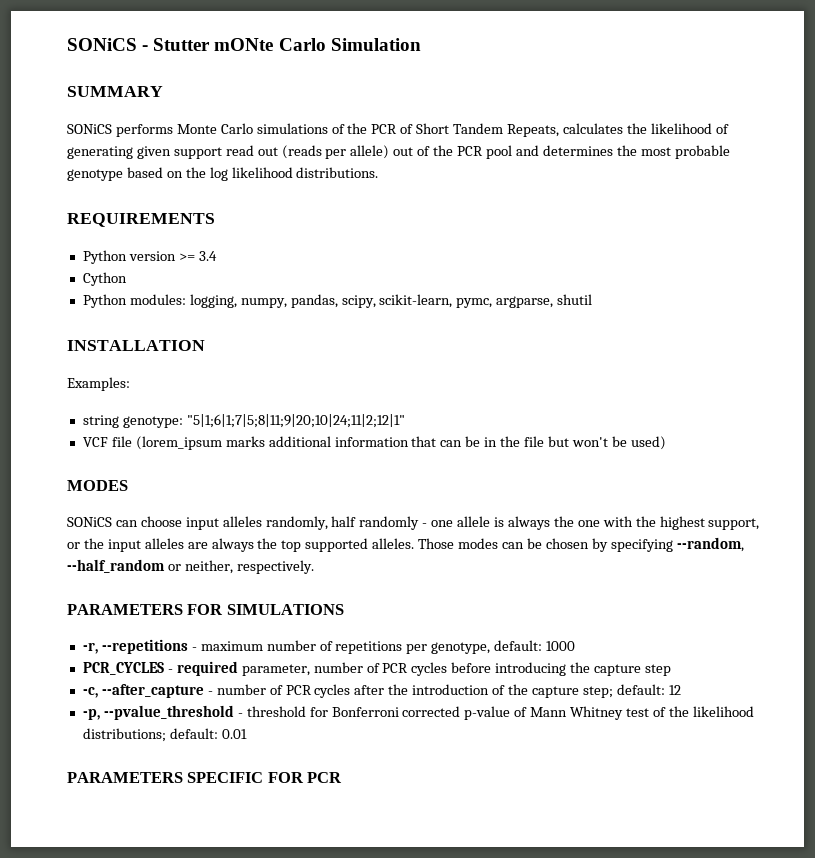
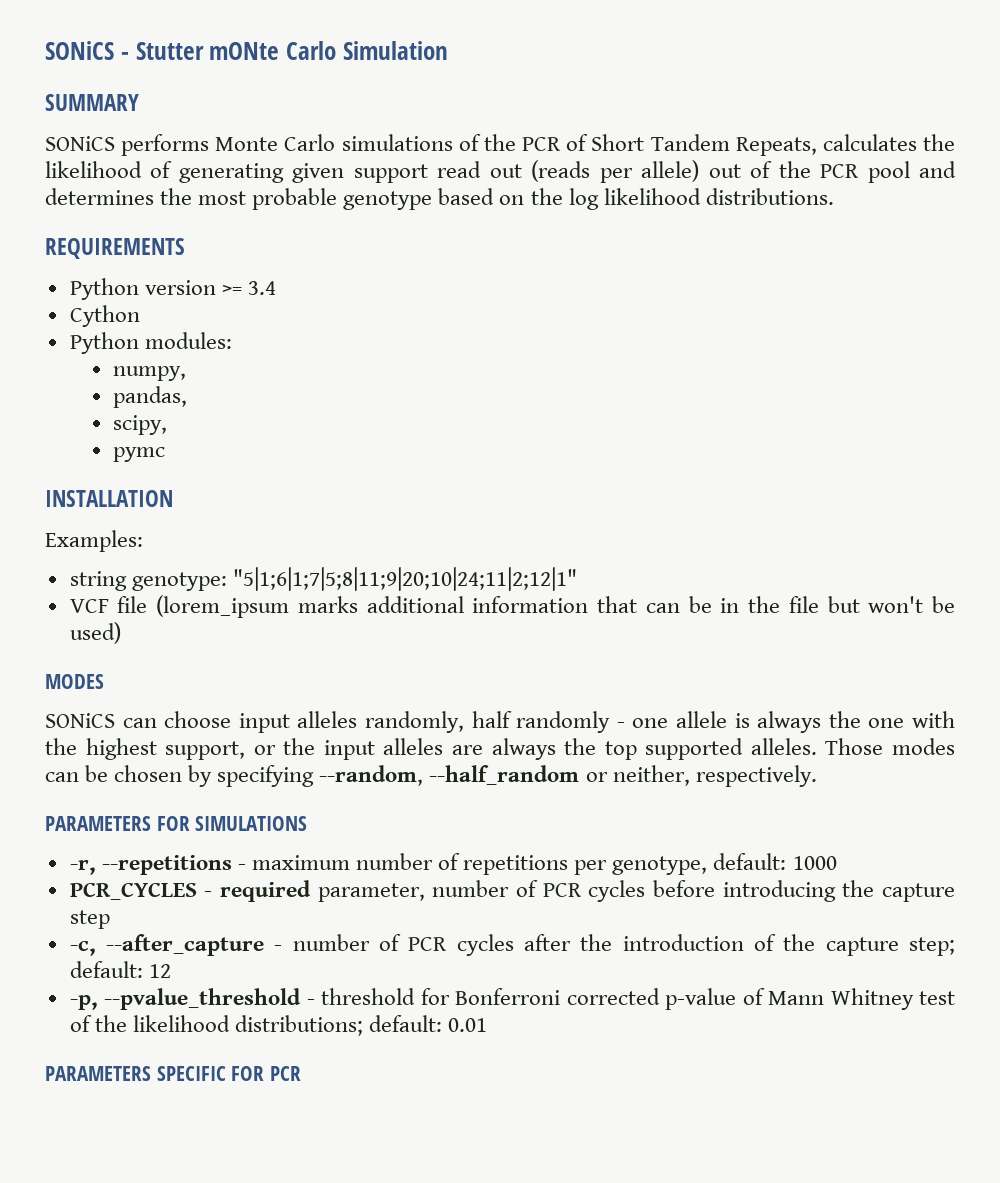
[189,294,237,308] logging, -> (232, 340) //
(287, 303) none -> (187, 373) //
(338, 301) none -> (188, 397) //
[379,294,593,308] scikit-learn, pymc, argparse, shutil -> [113,447,166,462] // pymc

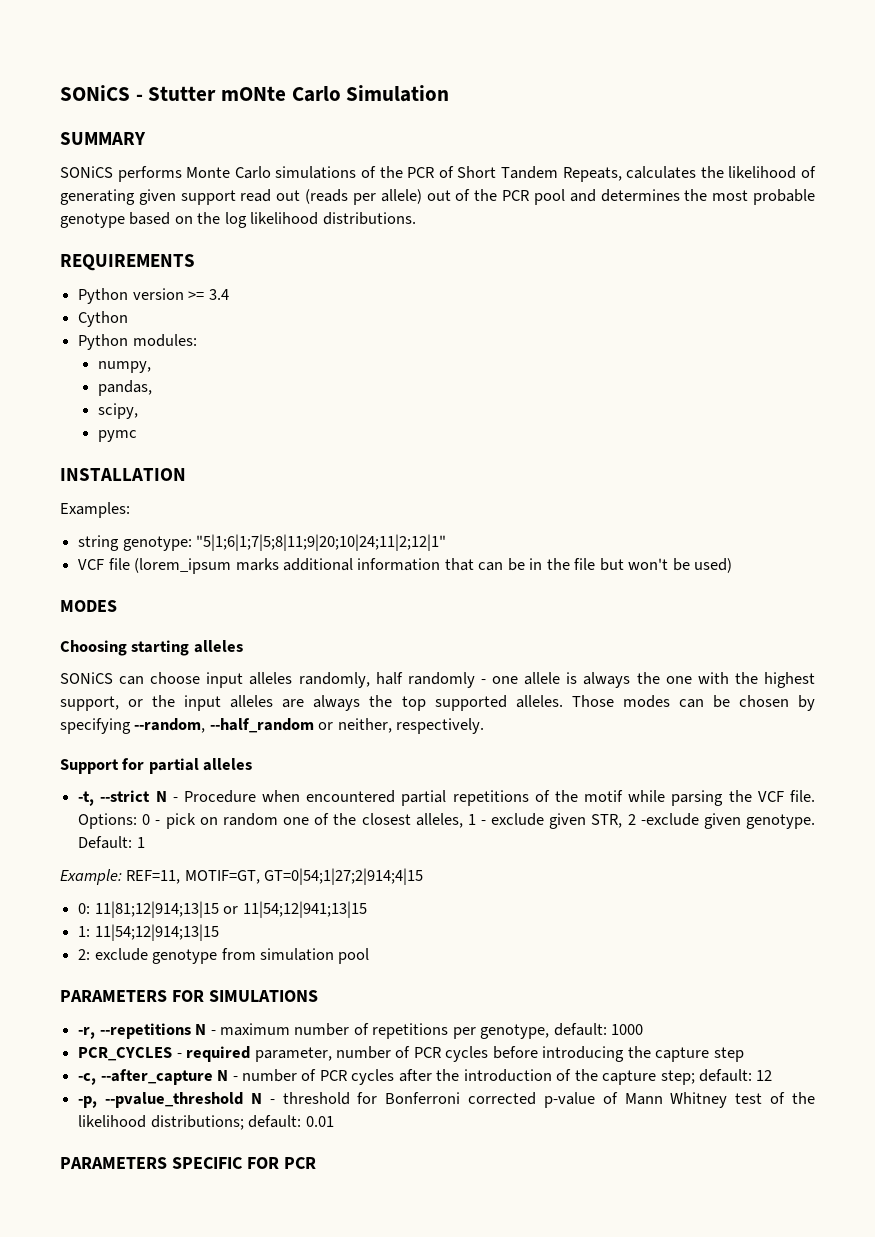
(104, 681) none -> [60,640,243,656] // Choosing starting alleles
(817, 776) none -> [60,758,253,774] [78,790,816,806] [78,813,815,829] [78,836,145,849] [60,868,424,885] [78,901,367,918] [78,924,219,941] [78,948,370,964] // Support for partial alleles // -t, --strict N - Procedure when encountered partial repetitions of the motif while parsing the VCF file. Options: 0 - pick on random one of the closest alleles, 1 - exclude given STR, 2 -exclude given genotype. Default: 1 // Example: REF=11, MOTIF=GT, GT=0|54;1|27;2|914;4|15 // 0: 11|81;12|914;13|15 or 11|54;12|941;13|15 // 1: 11|54;12|914;13|15 // 2: exclude genotype from simulation pool
(232, 865) none -> [195,1024,207,1035] N
(265, 945) none -> [217,1070,229,1081] N
(302, 999) none -> [250,1093,262,1104] N

